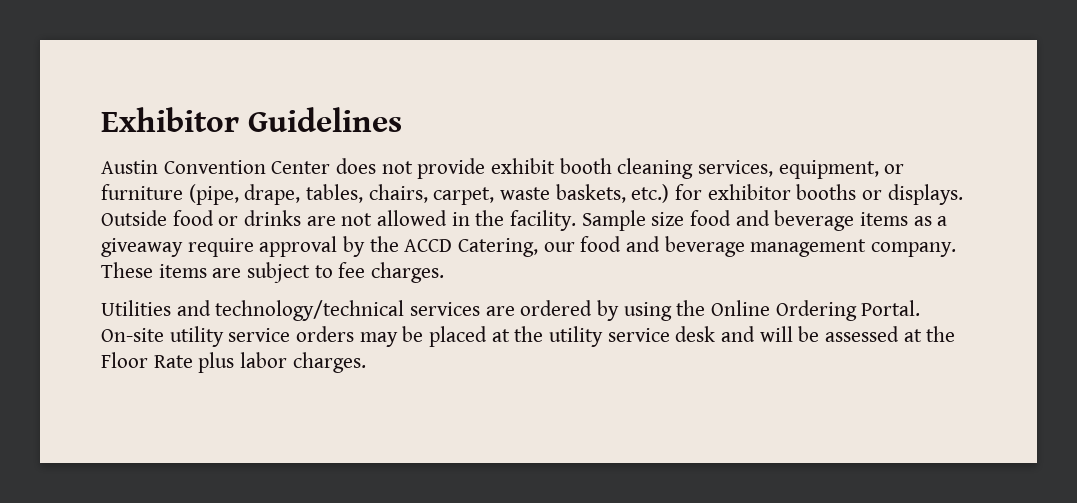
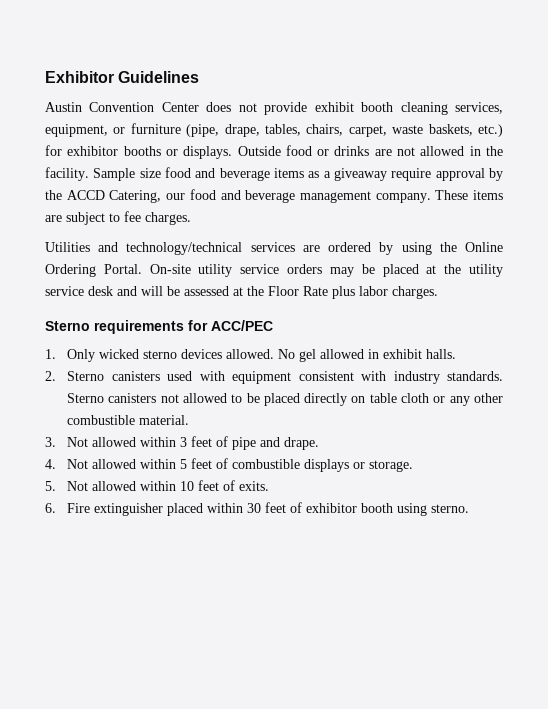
(366, 362) none -> [45,320,273,334] [45,349,457,362] [45,371,503,384] [67,393,503,406] [67,415,190,425] [45,436,320,450] [45,458,414,472] [45,480,270,491] [45,502,470,516] // Sterno requirements for ACC/PEC // 1. Only wicked sterno devices allowed. No gel allowed in exhibit halls. // 2. Sterno canisters used with equipment consistent with industry standards. Sterno canisters not allowed to be placed directly on table cloth or any other combustible material. // 3. Not allowed within 3 feet of pipe and drape. // 4. Not allowed within 5 feet of combustible displays or storage. // 5. Not allowed within 10 feet of exits. // 6. Fire extinguisher placed within 30 feet of exhibitor booth using sterno.

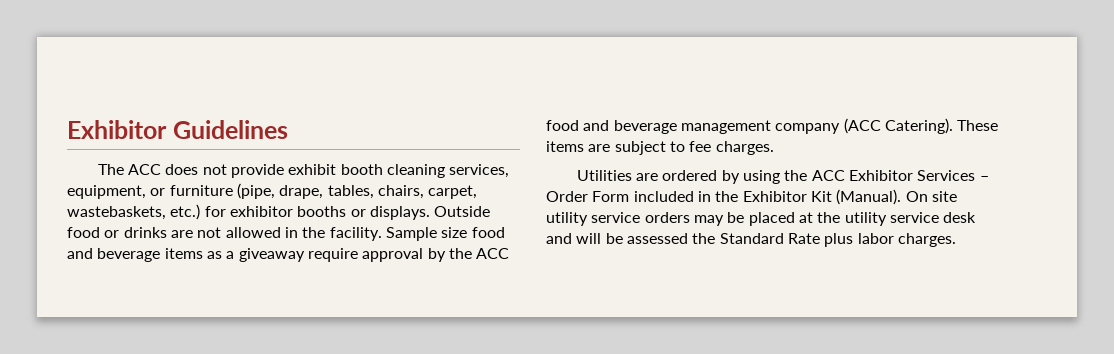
[45,102,199,112] Austin Convention Center -> [97,164,161,175] The ACC
[392,124,473,136] waste baskets, -> [67,206,166,220] wastebaskets,
[66,190,186,203] ACCD Catering, our -> [476,248,510,259] ACC
[375,193,431,203] company. -> [775,118,953,134] company (ACC Catering).
[98,242,295,255] and technology/technical services -> (632, 175) none
[465,242,504,252] [45,264,191,277] Online Ordering Portal. On-site -> [811,170,989,181] [546,189,957,205] ACC Exhibitor Services – Order Form included in the Exhibitor Kit (Manual). On site
[233,286,299,296] at the Floor -> [692,233,784,244] the Standard
[45,320,273,334] [45,349,457,362] [45,371,503,384] [67,393,503,406] [67,415,190,425] [45,436,320,450] [45,458,414,472] [45,480,270,491] [45,502,470,516] // Sterno requirements for ACC/PEC // 1. Only wicked sterno devices allowed. No gel allowed in exhibit halls. // 2. Sterno canisters used with equipment consistent with industry standards. Sterno canisters not allowed to be placed directly on table cloth or any other combustible material. // 3. Not allowed within 3 feet of pipe and drape. // 4. Not allowed within 5 feet of combustible displays or storage. // 5. Not allowed within 10 feet of exits. // 6. Fire extinguisher placed within 30 feet of exhibitor booth using sterno. -> (956, 240) none

